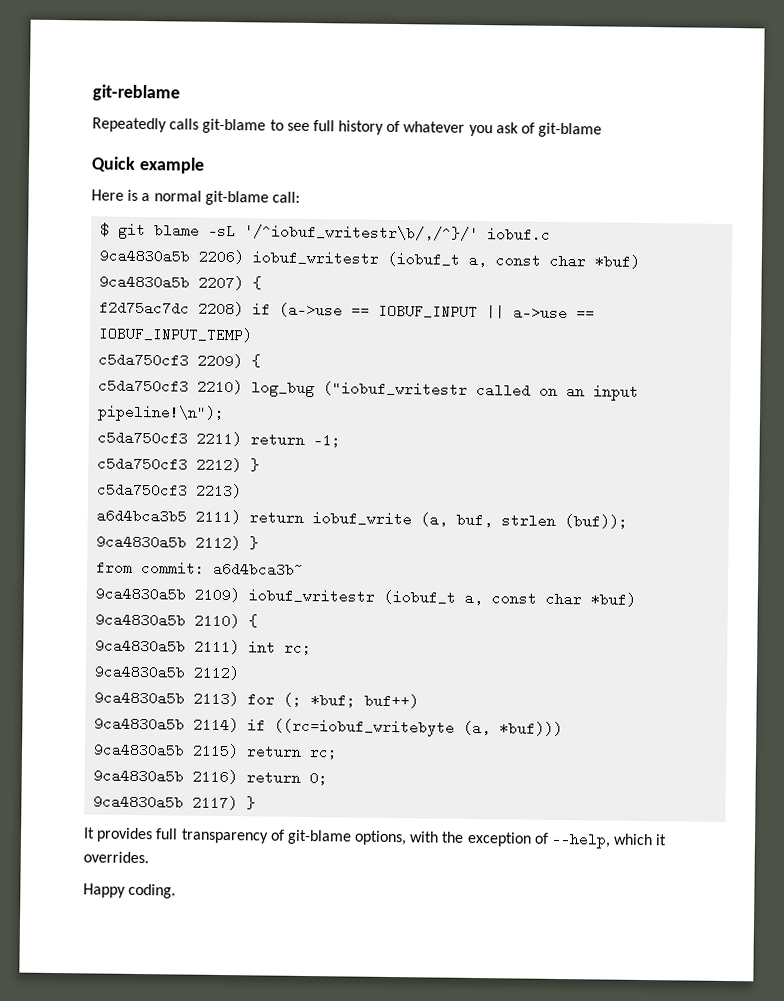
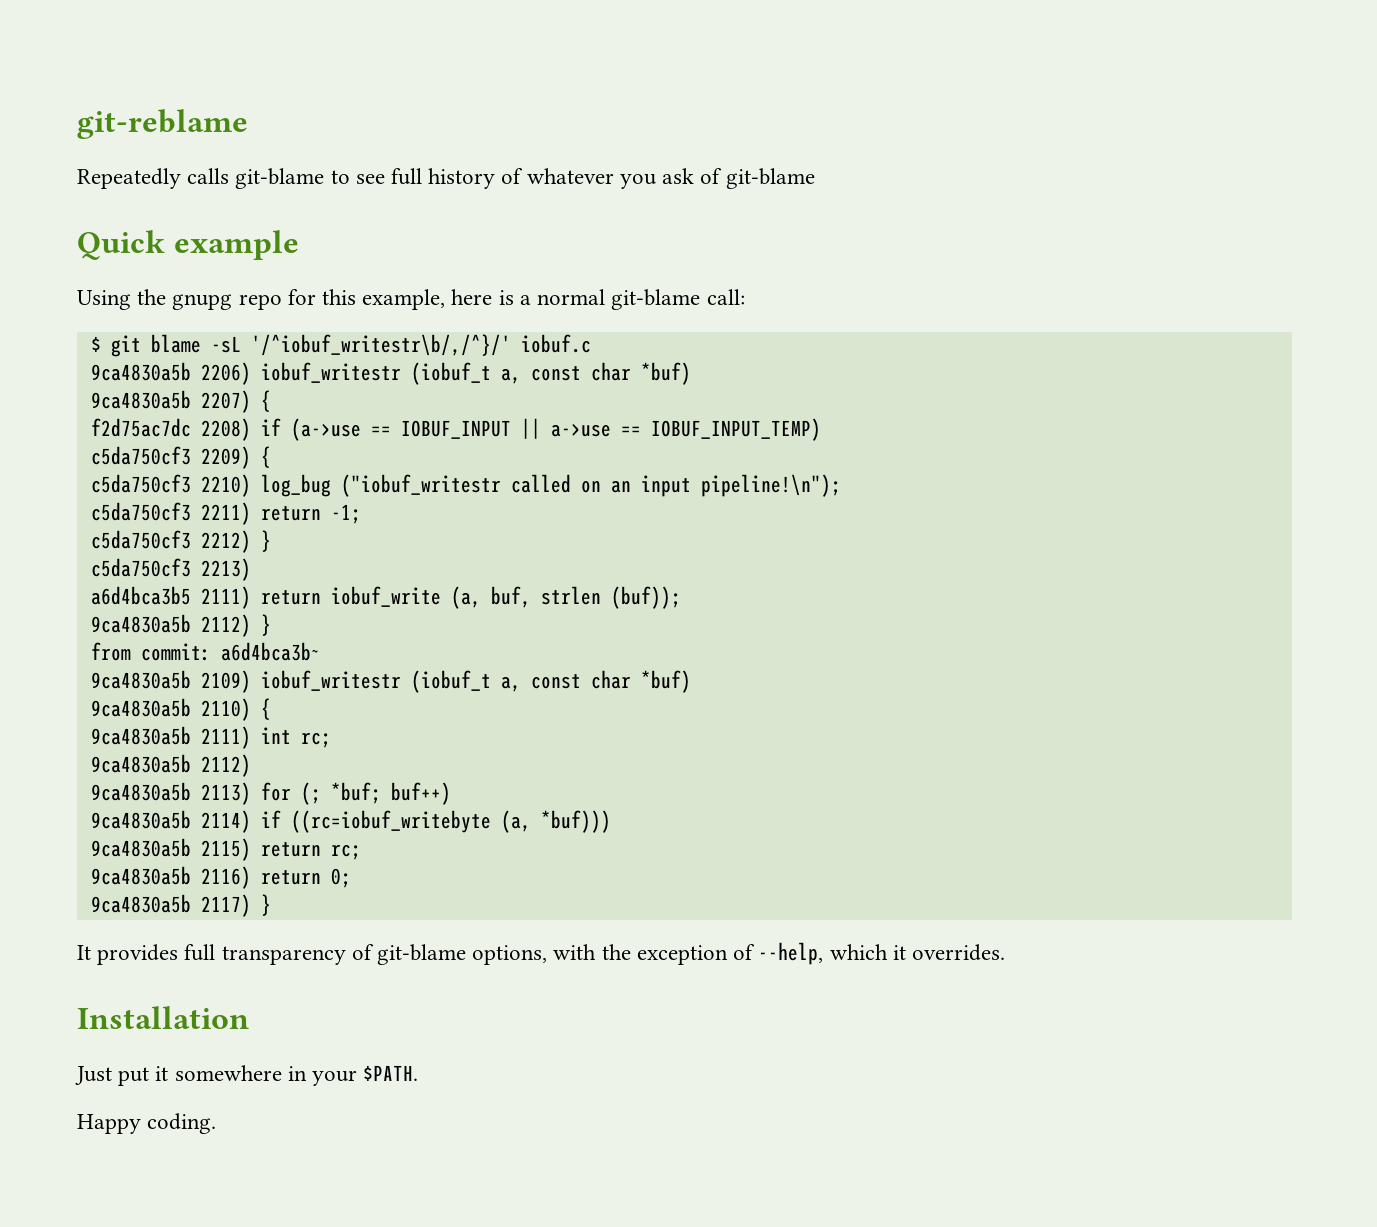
[91,189,124,201] Here -> [77,289,493,310] Using the gnupg repo for this example, here
(149, 857) none -> [77,1006,249,1029] [75,1065,419,1086] // Installation // Just put it somewhere in your $PATH.

